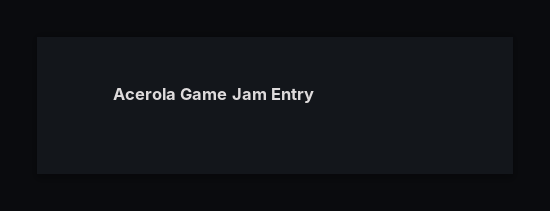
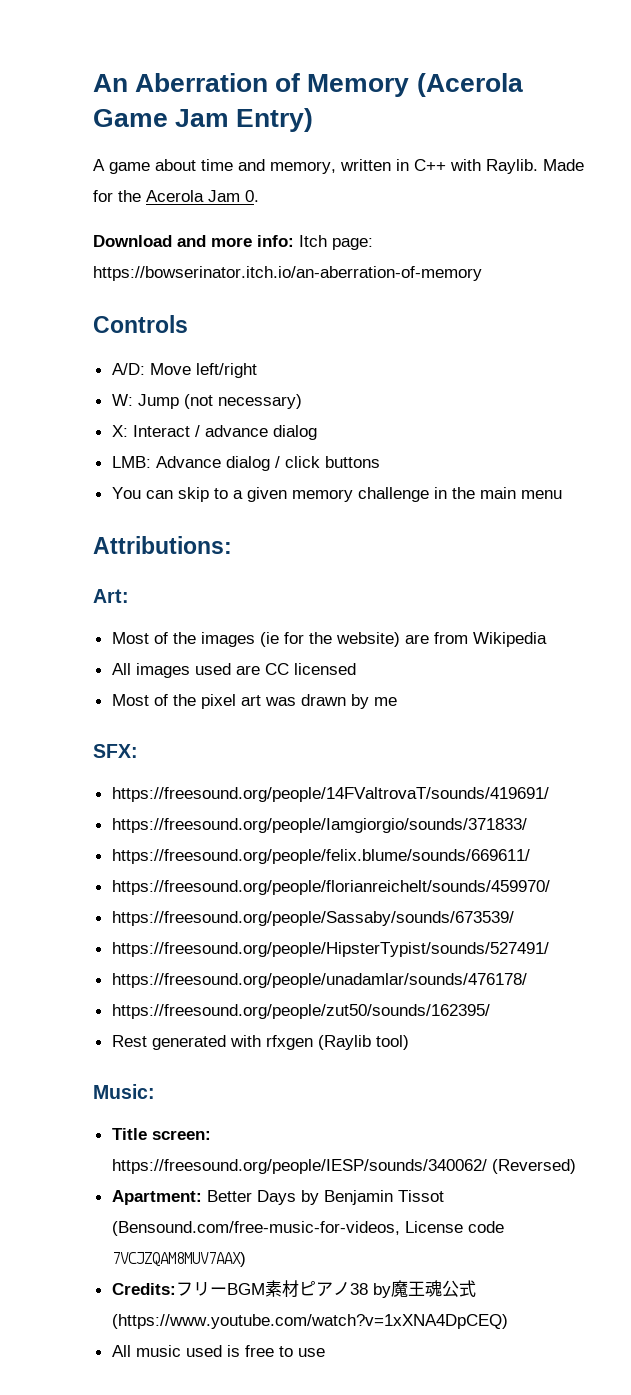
[113,88,315,103] Acerola Game Jam Entry -> [93,73,523,97] [93,108,314,132] [93,159,584,174] [93,190,259,202] [93,235,373,250] [93,266,482,281] [93,315,188,333] [111,363,257,378] [111,394,302,409] [111,425,317,440] [111,456,380,471] [111,487,562,502] [93,536,232,554] [93,589,129,603] [111,632,547,647] [111,663,356,678] [111,694,397,709] [93,744,138,758] [111,787,549,802] [111,818,527,833] [111,849,530,864] [111,880,550,895] [111,911,514,926] [111,942,549,957] [111,973,527,988] [111,1004,490,1019] [111,1035,409,1050] [93,1084,155,1099] [111,1128,211,1140] [111,1159,576,1174] [111,1190,444,1205] [111,1221,504,1236] [111,1252,246,1267] [111,1280,476,1298] [111,1314,508,1329] [111,1345,325,1357] An Aberration of Memory (Acerola Game Jam Entry) // A game about time and memory, written in C++ with Raylib. Made for the Acerola Jam 0. // Download and more info: Itch page: https://bowserinator.itch.io/an-aberration-of-memory // Controls // A/D: Move left/right // W: Jump (not necessary) // X: Interact / advance dialog // LMB: Advance dialog / click buttons // You can skip to a given memory challenge in the main menu // Attributions: // Art: // Most of the images (ie for the website) are from Wikipedia // All images used are CC licensed // Most of the pixel art was drawn by me // SFX: // https://freesound.org/people/14FValtrovaT/sounds/419691/ // https://freesound.org/people/Iamgiorgio/sounds/371833/ // https://freesound.org/people/felix.blume/sounds/669611/ // https://freesound.org/people/florianreichelt/sounds/459970/ // https://freesound.org/people/Sassaby/sounds/673539/ // https://freesound.org/people/HipsterTypist/sounds/527491/ // https://freesound.org/people/unadamlar/sounds/476178/ // https://freesound.org/people/zut50/sounds/162395/ // Rest generated with rfxgen (Raylib tool) // Music: // Title screen: https://freesound.org/people/IESP/sounds/340062/ (Reversed) // Apartment: Better Days by Benjamin Tissot (Bensound.com/free-music-for-videos, License code 7VCJZQAM8MUV7AAX) // Credits:フリーBGM素材ピアノ38 by魔王魂公式(https://www.youtube.com/watch?v=1xXNA4DpCEQ) // All music used is free to use

